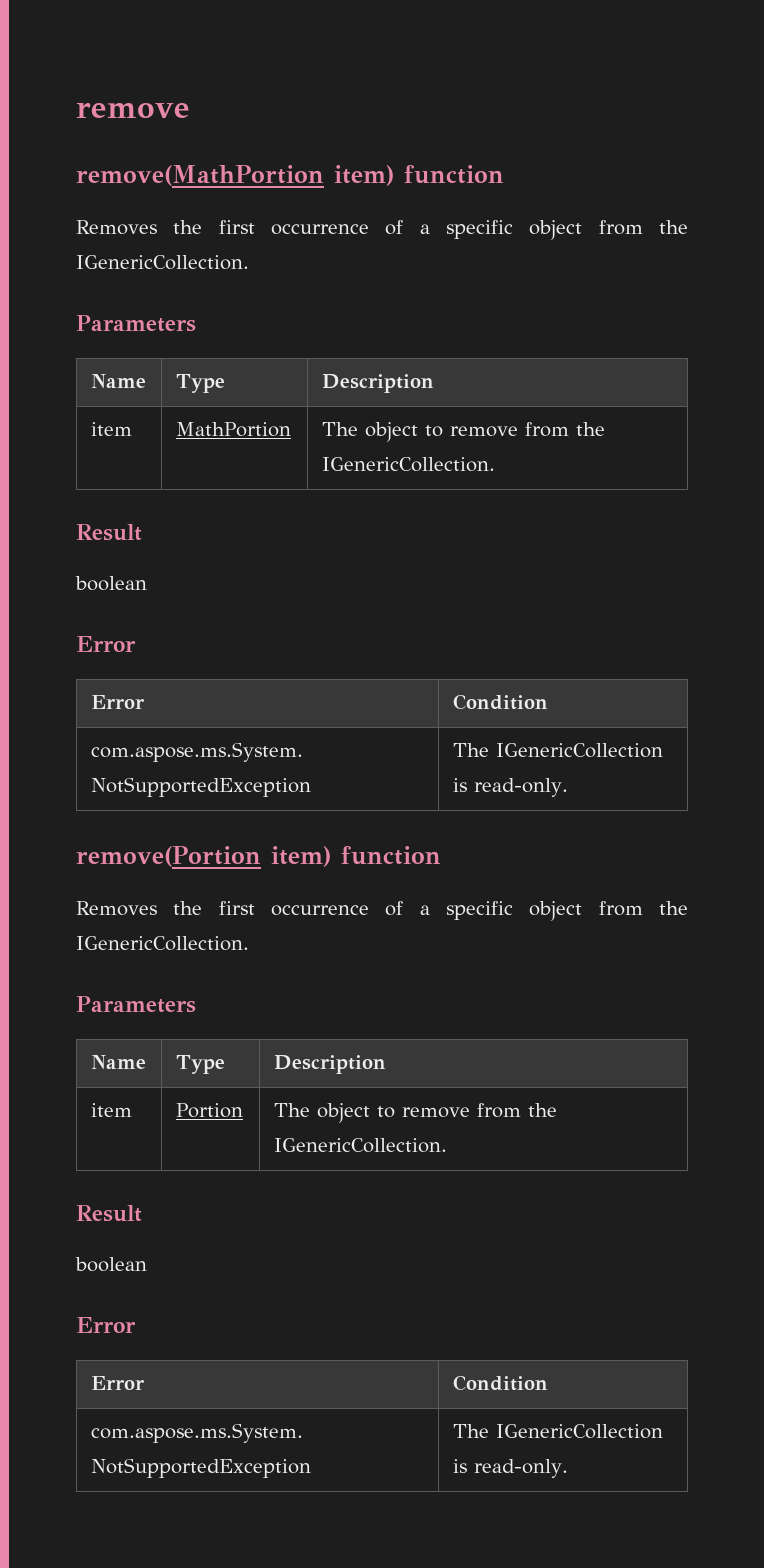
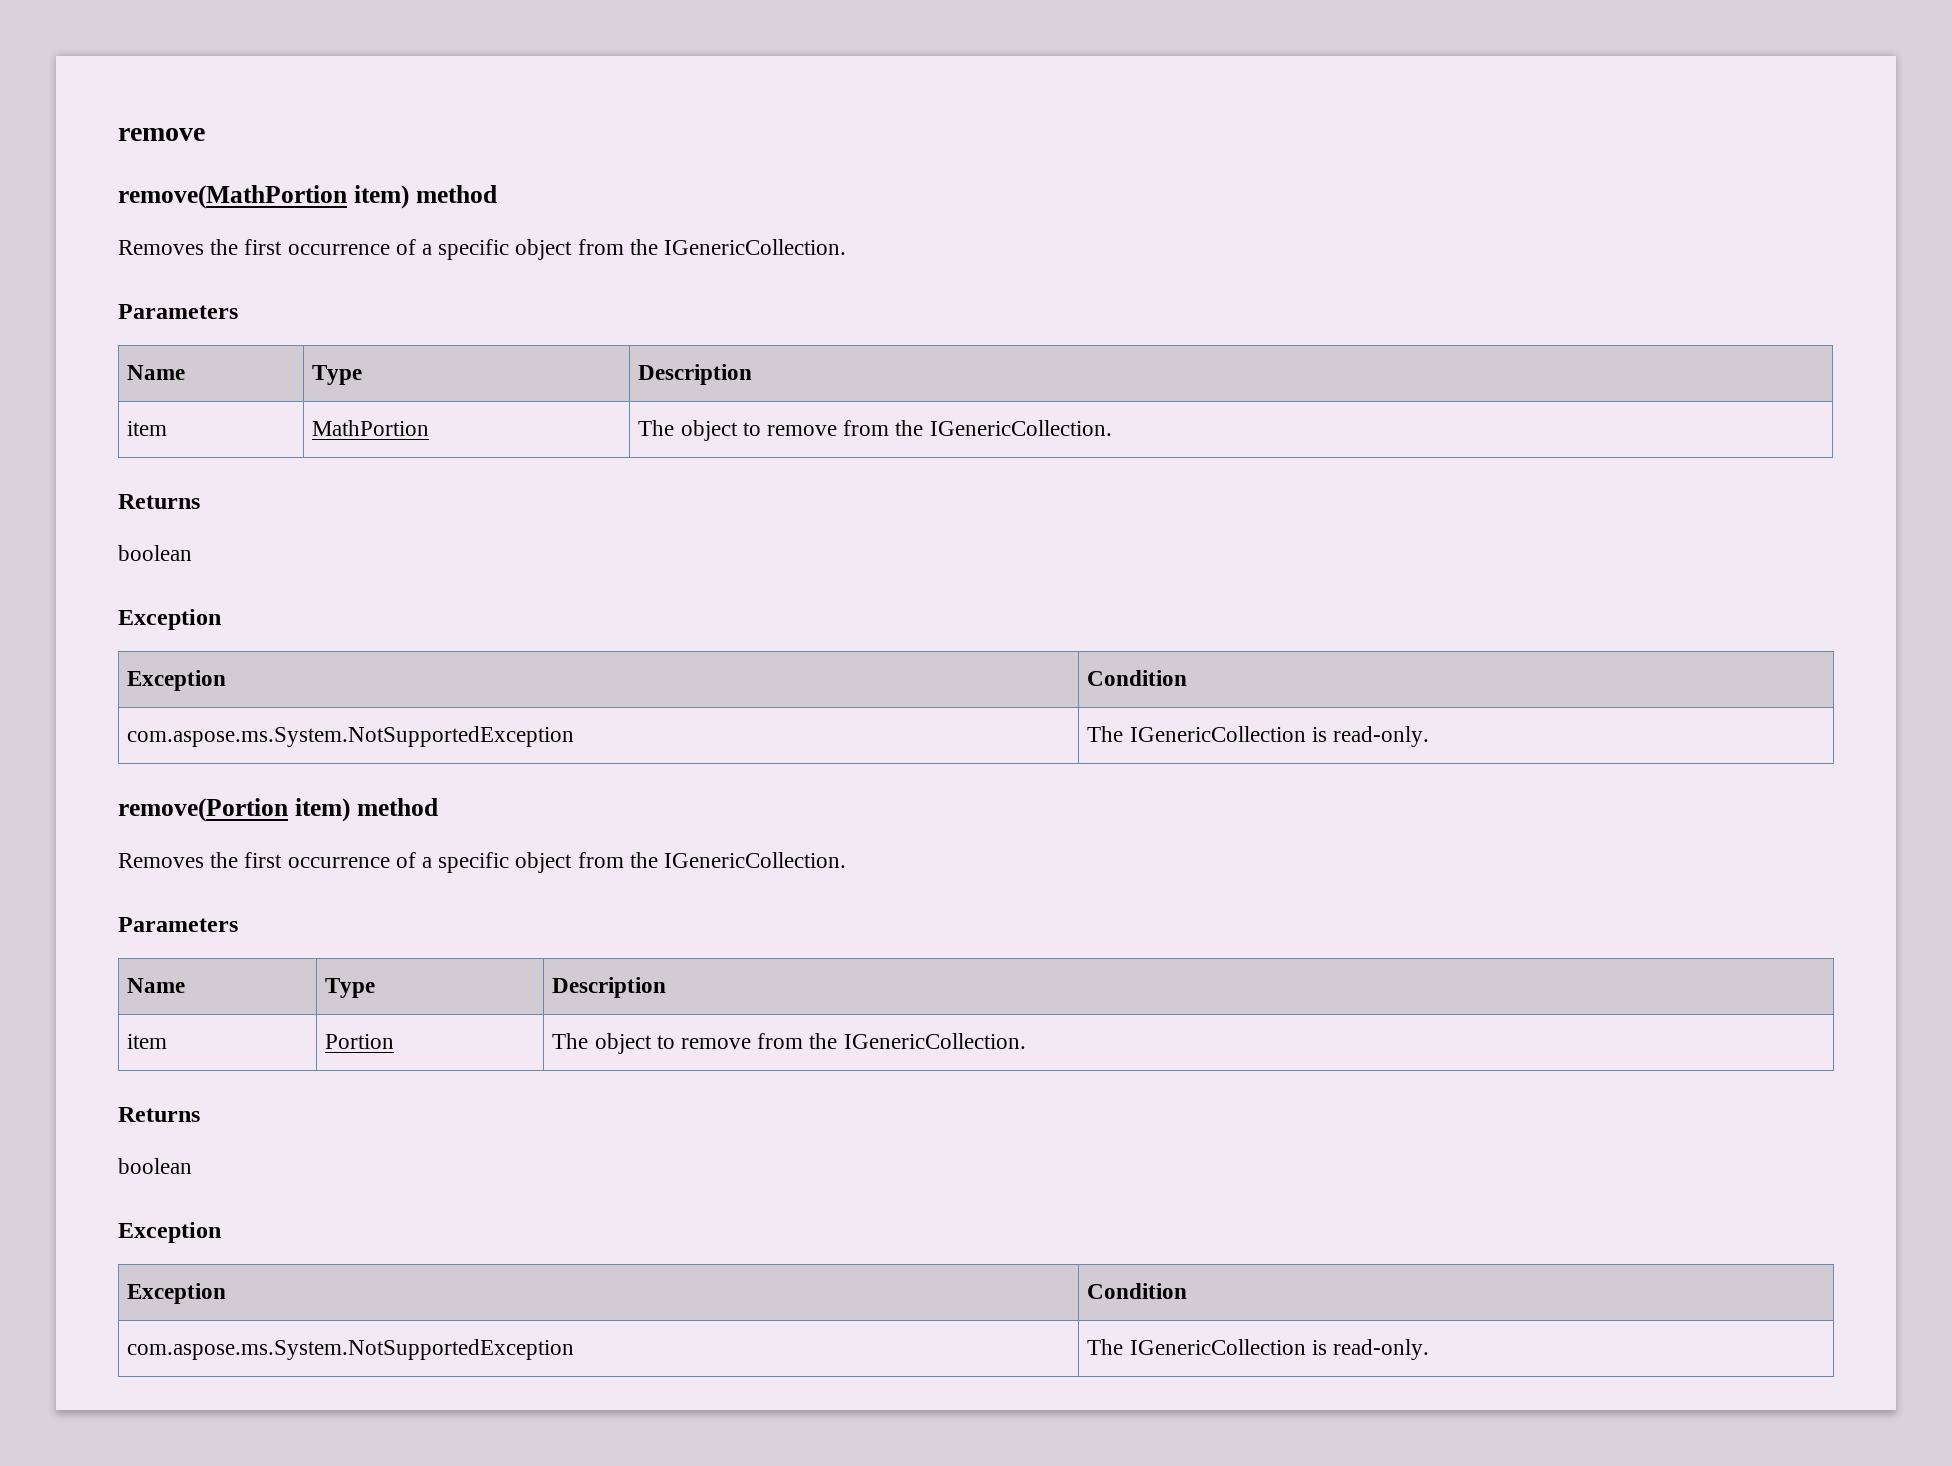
[403,165,504,184] function -> [415,185,497,203] method
[76,524,142,541] [75,576,147,591] [76,636,136,652] [90,695,145,709] Result // boolean // Error // Error -> [118,494,200,509] [118,545,192,561] [118,609,221,630] [127,670,227,691] Returns // boolean // Exception // Exception
[340,846,441,865] function -> [356,798,438,816] method
[76,1205,142,1222] [75,1257,147,1272] [76,1317,136,1333] [90,1376,145,1390] Result // boolean // Error // Error -> [118,1107,200,1122] [118,1158,192,1174] [118,1222,221,1243] [127,1283,227,1304] Returns // boolean // Exception // Exception

